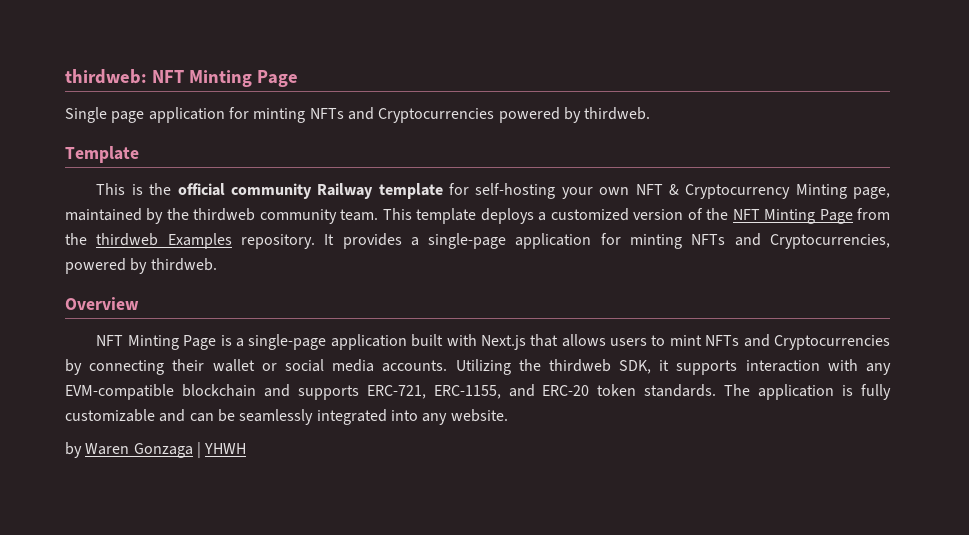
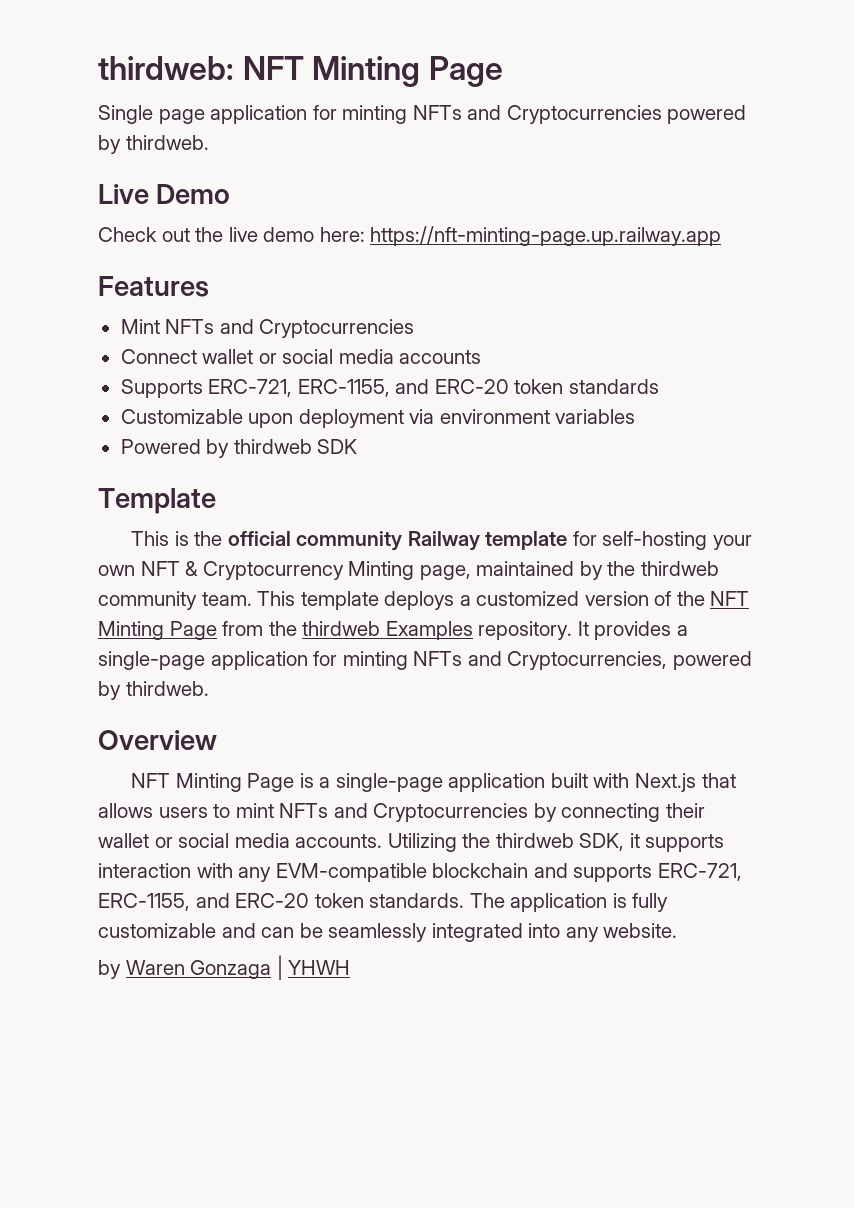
(651, 113) none -> [98,184,231,204] [98,226,722,246] [98,276,209,297] [120,319,415,338] [120,349,482,364] [120,379,659,398] [120,409,636,428] [120,439,358,458] // Live Demo // Check out the live demo here: https://nft-minting-page.up.railway.app // Features // Mint NFTs and Cryptocurrencies // Connect wallet or social media accounts // Supports ERC-721, ERC-1155, and ERC-20 token standards // Customizable upon deployment via environment variables // Powered by thirdweb SDK

